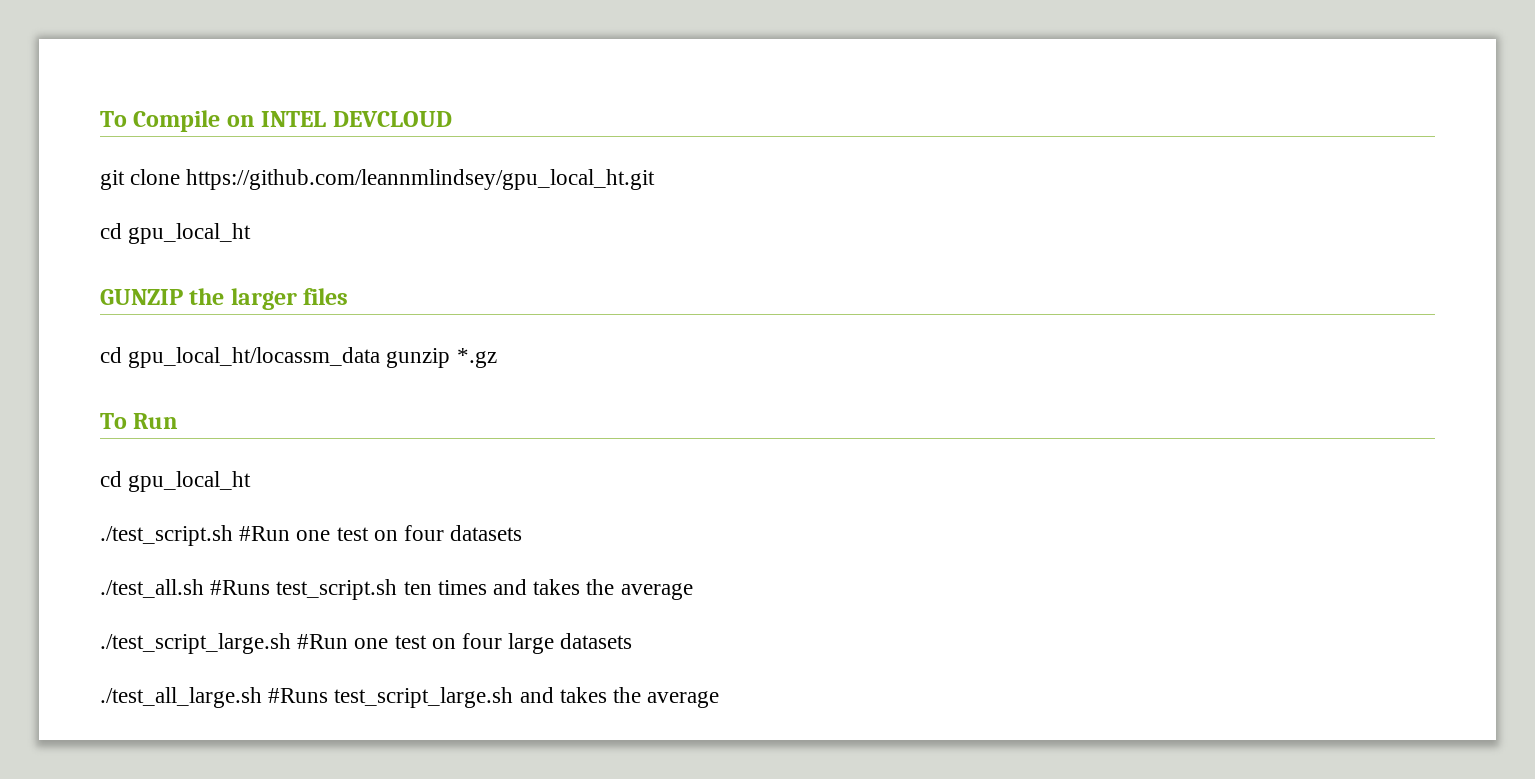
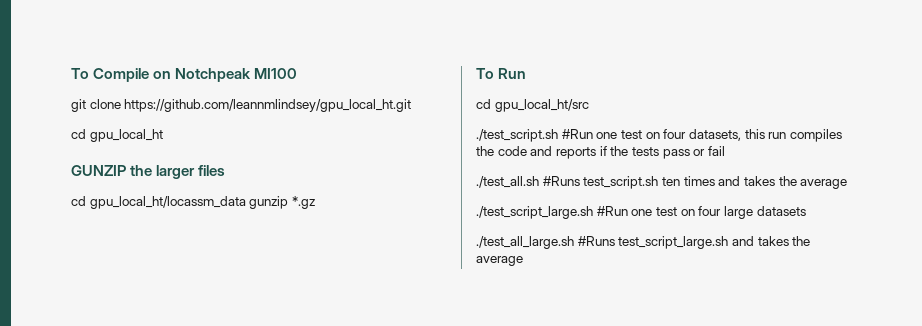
[261,111,452,127] INTEL DEVCLOUD -> [175,68,298,82] Notchpeak MI100
[128,471,252,492] gpu_local_ht -> [494,99,589,112] gpu_local_ht/src
[450,525,523,541] datasets -> [688,129,842,142] [476,146,725,159] datasets, this run compiles the code and reports if the tests pass or fail

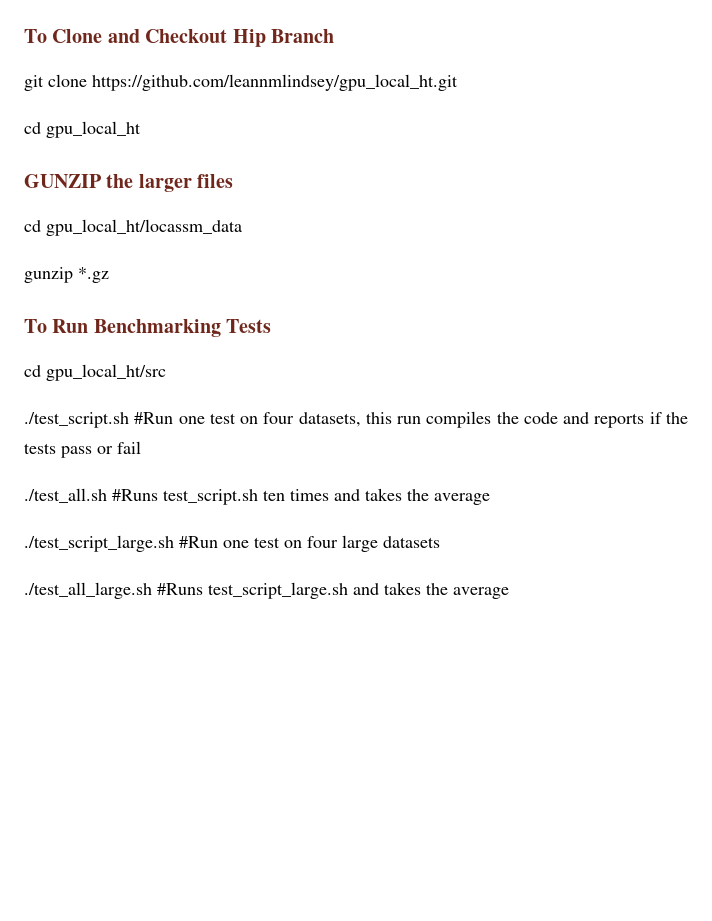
[71,68,298,82] To Compile on Notchpeak MI100 -> [24,29,334,47] To Clone and Checkout Hip Branch
(246, 202) none -> (242, 227) //
(527, 73) none -> [93,319,272,337] Benchmarking Tests

